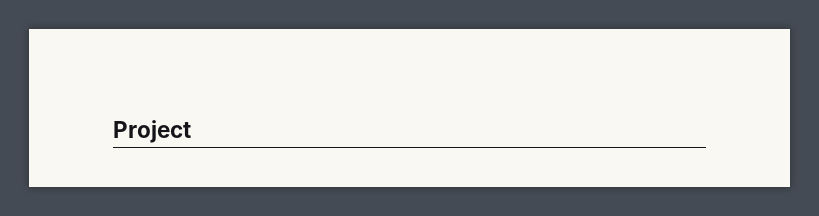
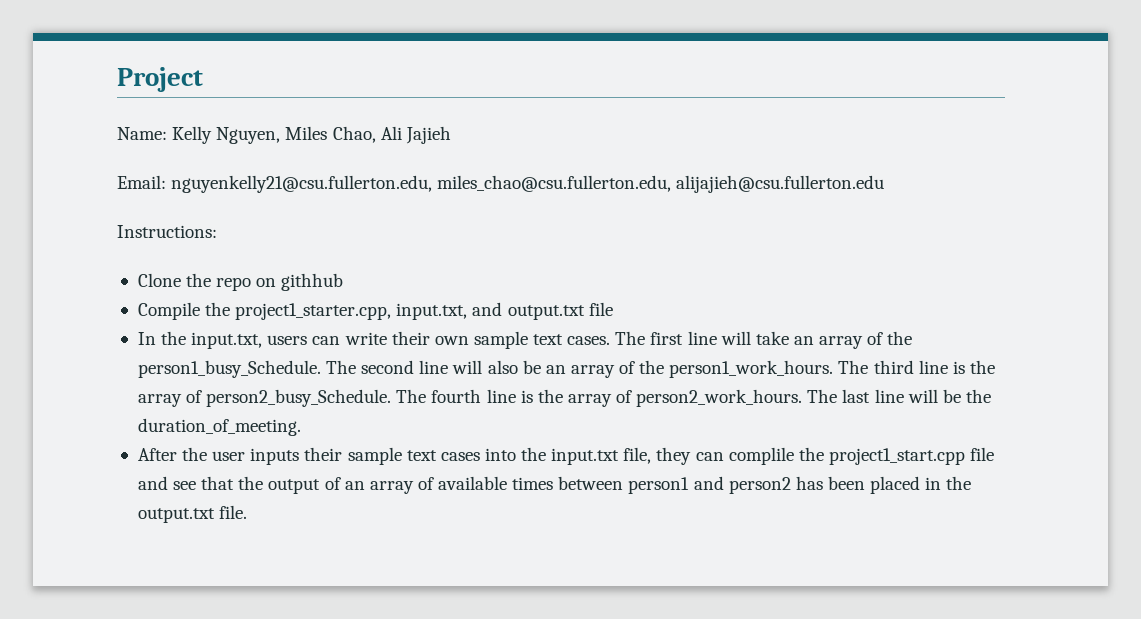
(191, 131) none -> [117,126,451,144] [117,175,885,193] [117,225,217,238] [137,273,344,291] [137,302,613,320] [137,331,913,349] [137,360,995,378] [137,389,991,407] [137,418,301,436] [137,447,995,465] [137,476,972,494] [137,505,248,523] // Name: Kelly Nguyen, Miles Chao, Ali Jajieh // Email: nguyenkelly21@csu.fullerton.edu, miles_chao@csu.fullerton.edu, alijajieh@csu.fullerton.edu // Instructions: // Clone the repo on githhub // Compile the project1_starter.cpp, input.txt, and output.txt file // In the input.txt, users can write their own sample text cases. The first line will take an array of the person1_busy_Schedule. The second line will also be an array of the person1_work_hours. The third line is the array of person2_busy_Schedule. The fourth line is the array of person2_work_hours. The last line will be the duration_of_meeting. // After the user inputs their sample text cases into the input.txt file, they can complile the project1_start.cpp file and see that the output of an array of available times between person1 and person2 has been placed in the output.txt file.

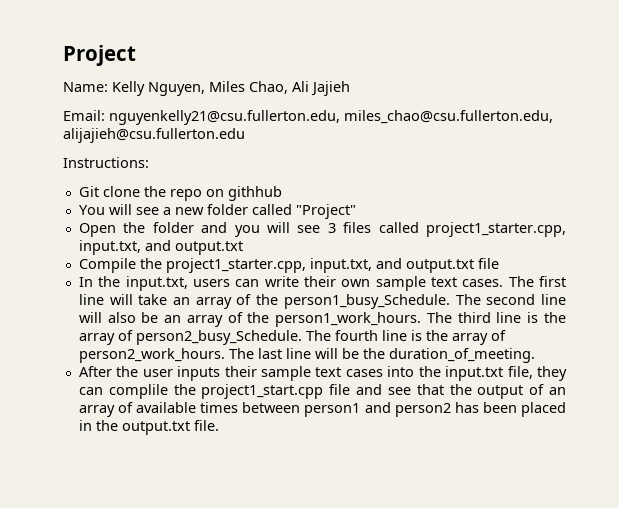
[137,273,181,287] Clone -> [78,186,140,197] Git clone
(344, 282) none -> [78,204,356,219] [78,222,566,237] [78,240,243,255] // You will see a new folder called "Project" // Open the folder and you will see 3 files called project1_starter.cpp, input.txt, and output.txt

